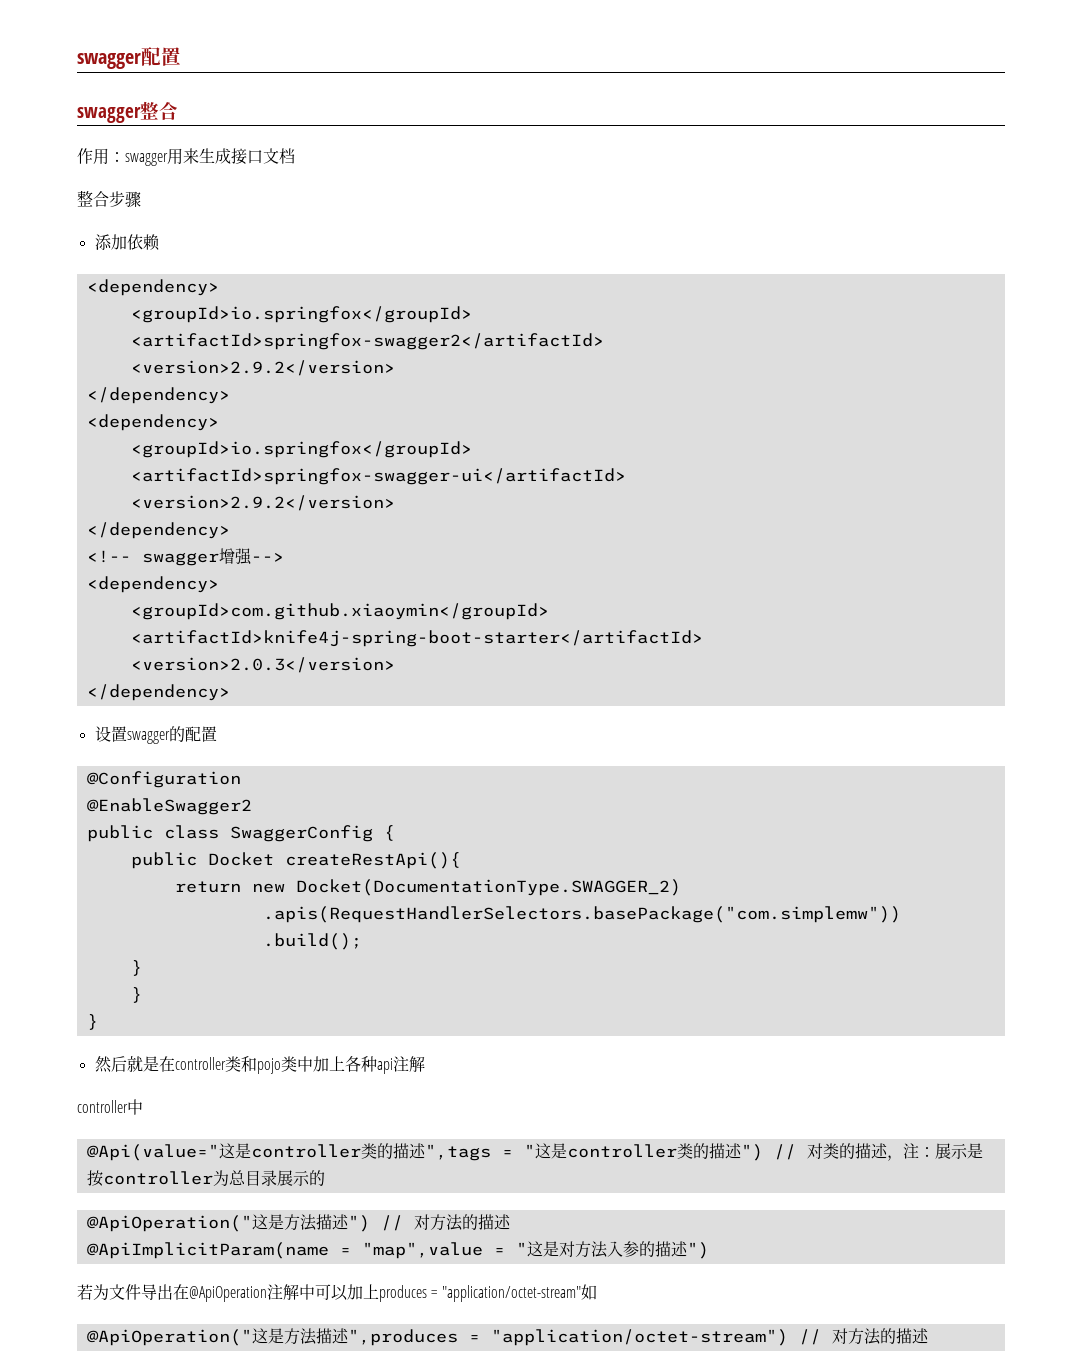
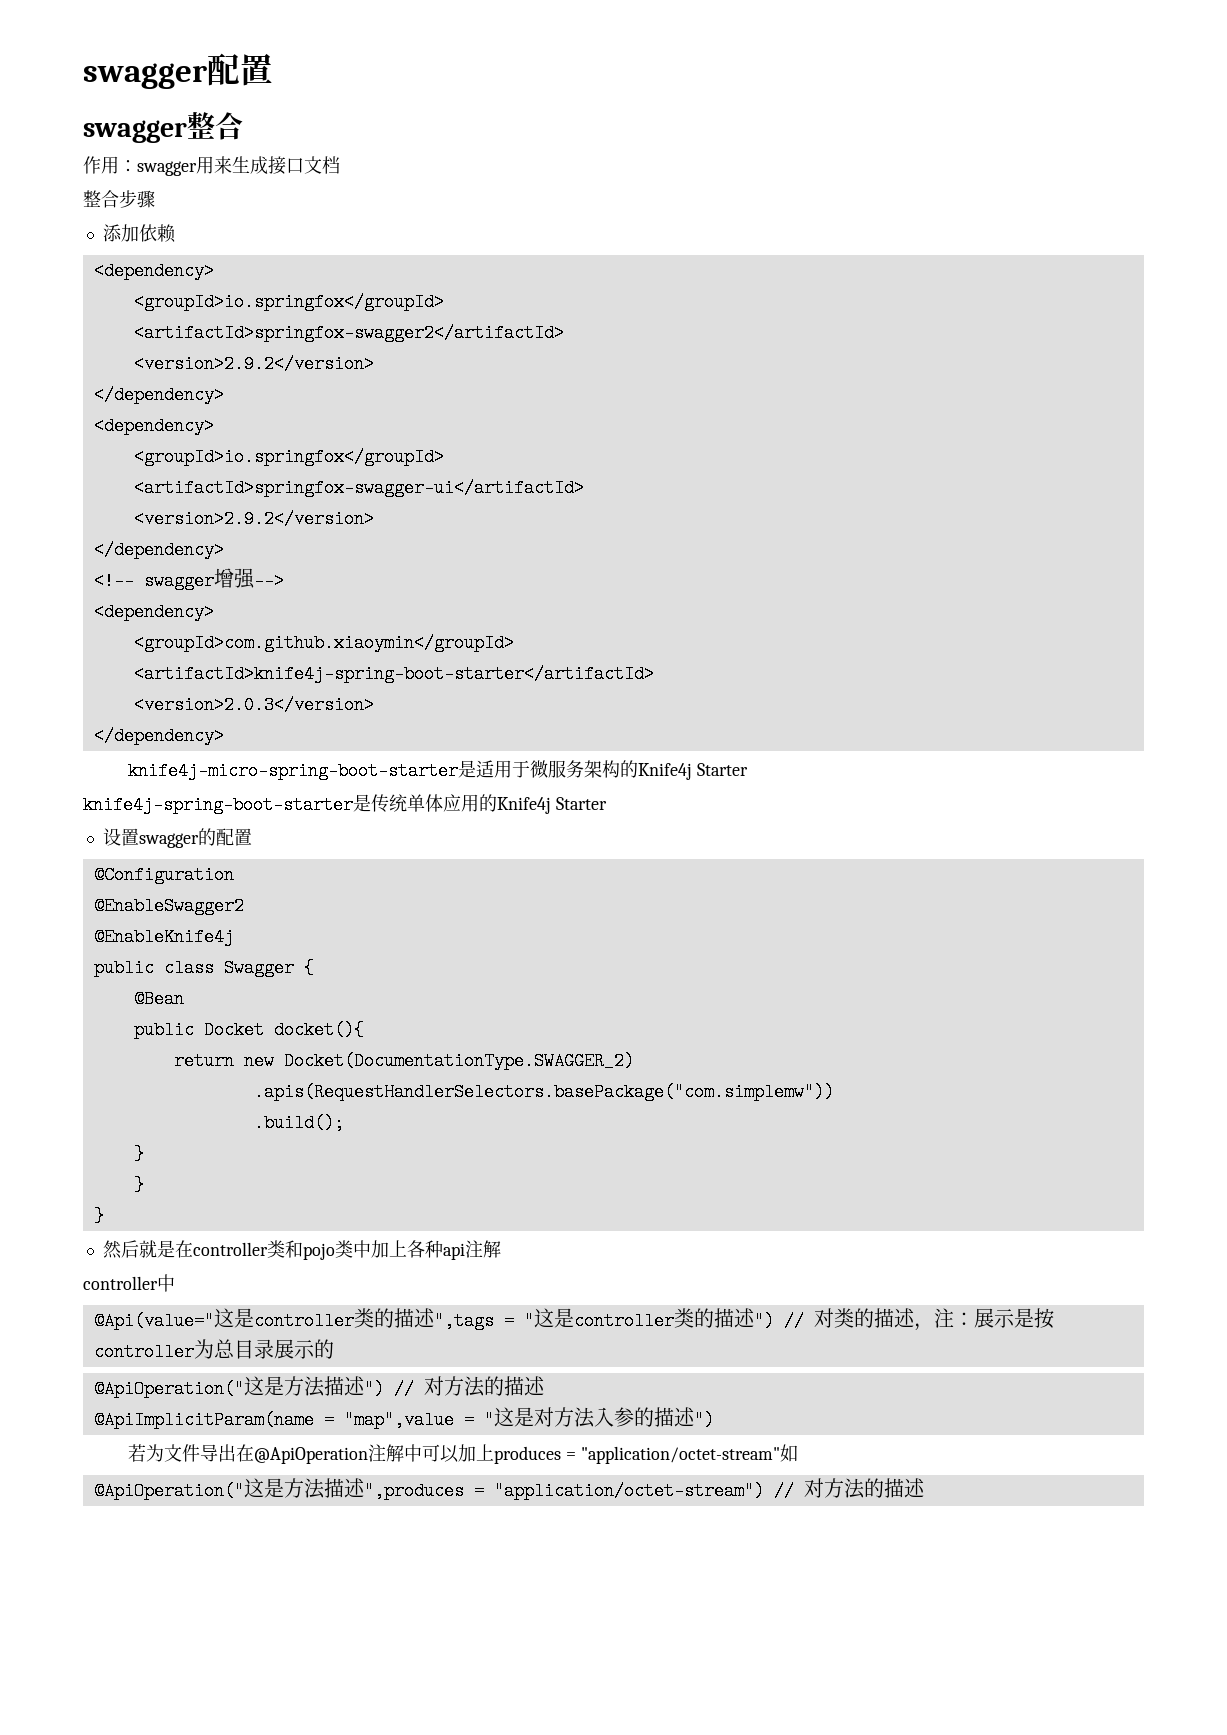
(230, 692) none -> [128,760,749,780] [83,794,607,814] // knife4j-micro-spring-boot-starter是适用于微服务架构的Knife4j Starter // knife4j-spring-boot-starter是传统单体应用的Knife4j Starter
(252, 806) none -> [93,928,234,946] // @EnableKnife4j
[229,825,373,842] SwaggerConfig -> [223,959,294,977] Swagger
(395, 833) none -> [133,990,184,1008] // @Bean
[284,852,461,869] createRestApi(){ -> [273,1021,364,1039] docket(){

